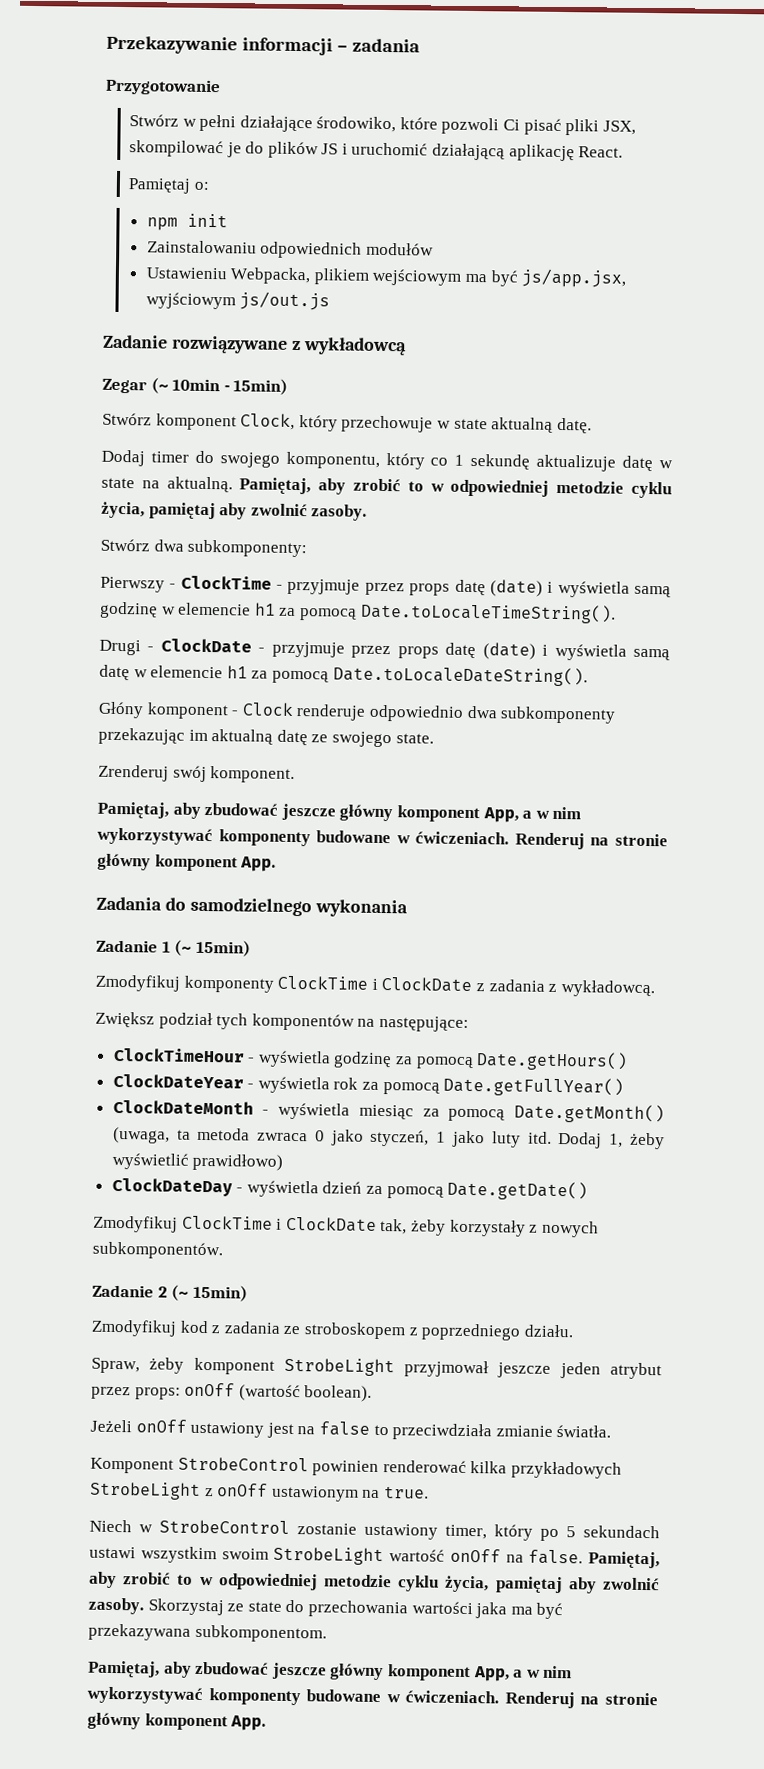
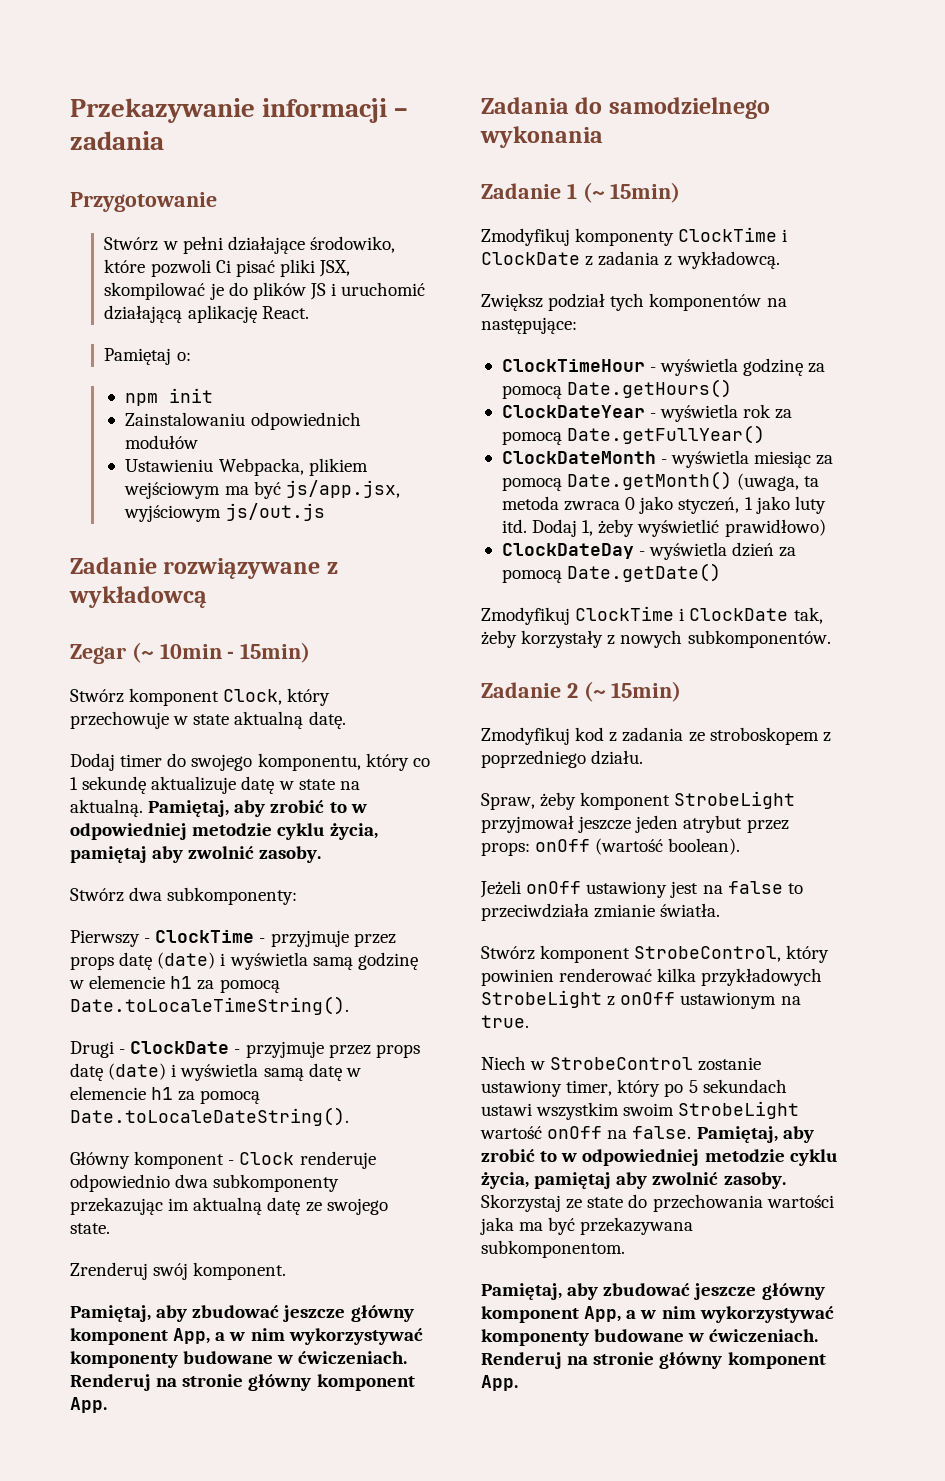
[98,701,144,719] Głóny -> [70,1151,130,1169] Główny
[90,1456,309,1474] Komponent StrobeControl -> [481,945,830,963] Stwórz komponent StrobeControl, który

